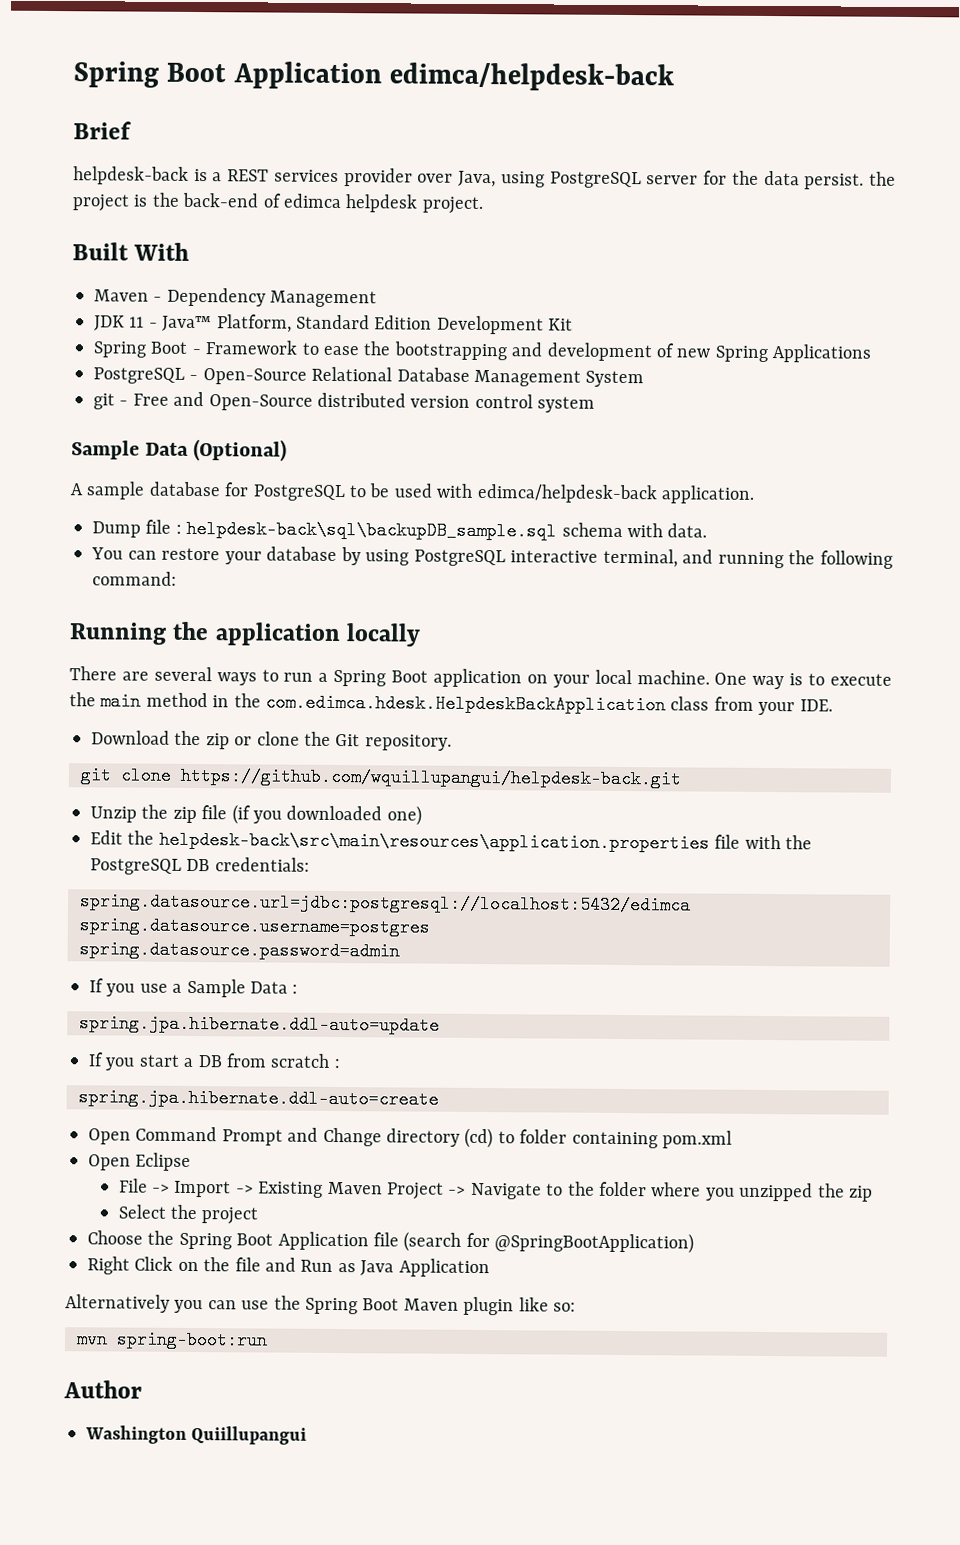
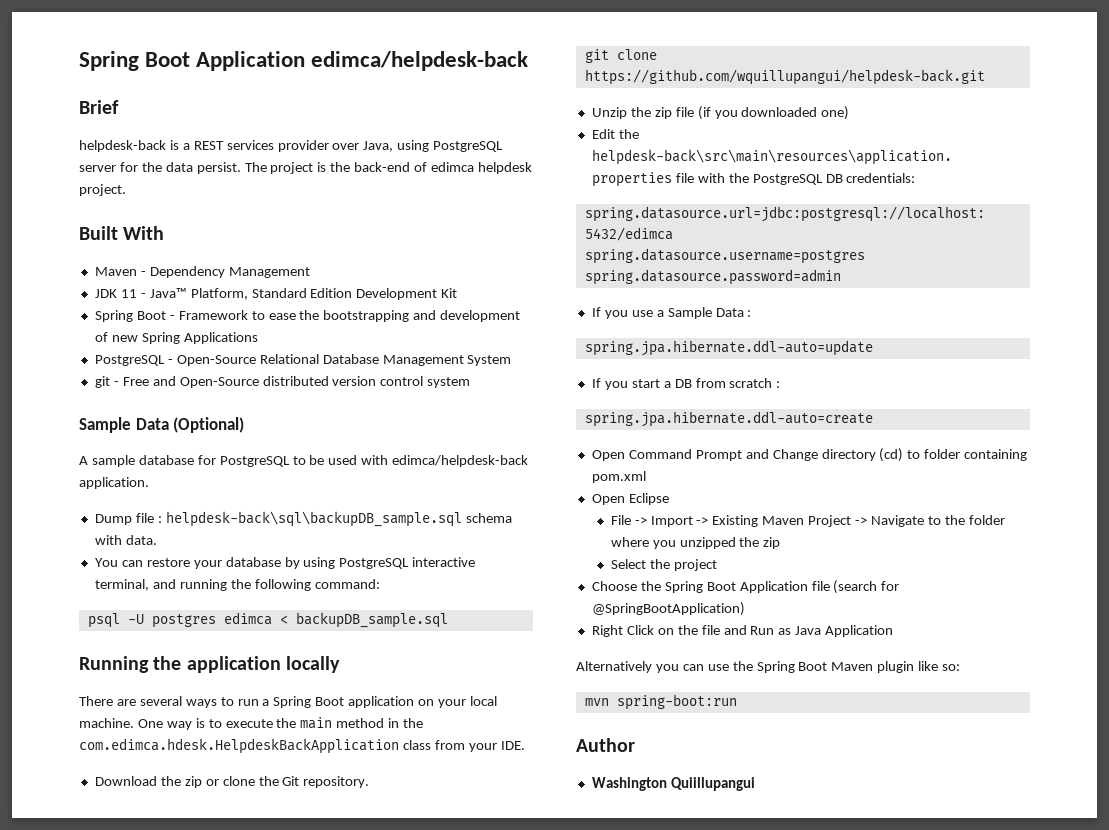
[869,171,897,186] the -> [244,162,267,172] The
(177, 578) none -> [87,612,448,628] // psql -U postgres edimca < backupDB_sample.sql

